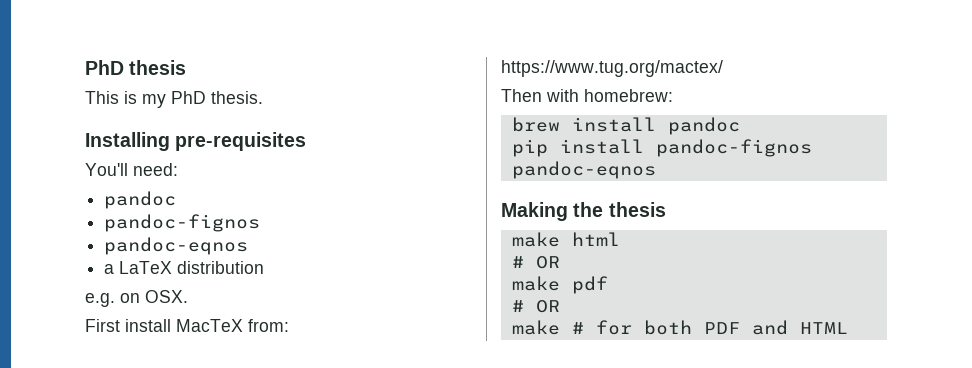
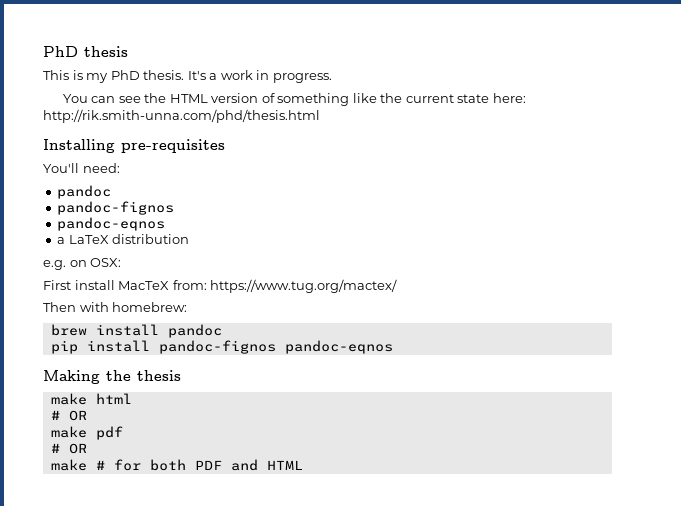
(263, 97) none -> [187,70,332,83] [62,93,526,106] [43,109,320,123] It's a work in progress. // You can see the HTML version of something like the current state here: http://rik.smith-unna.com/phd/thesis.html
[145,290,188,303] OSX. -> [90,258,122,267] OSX:

